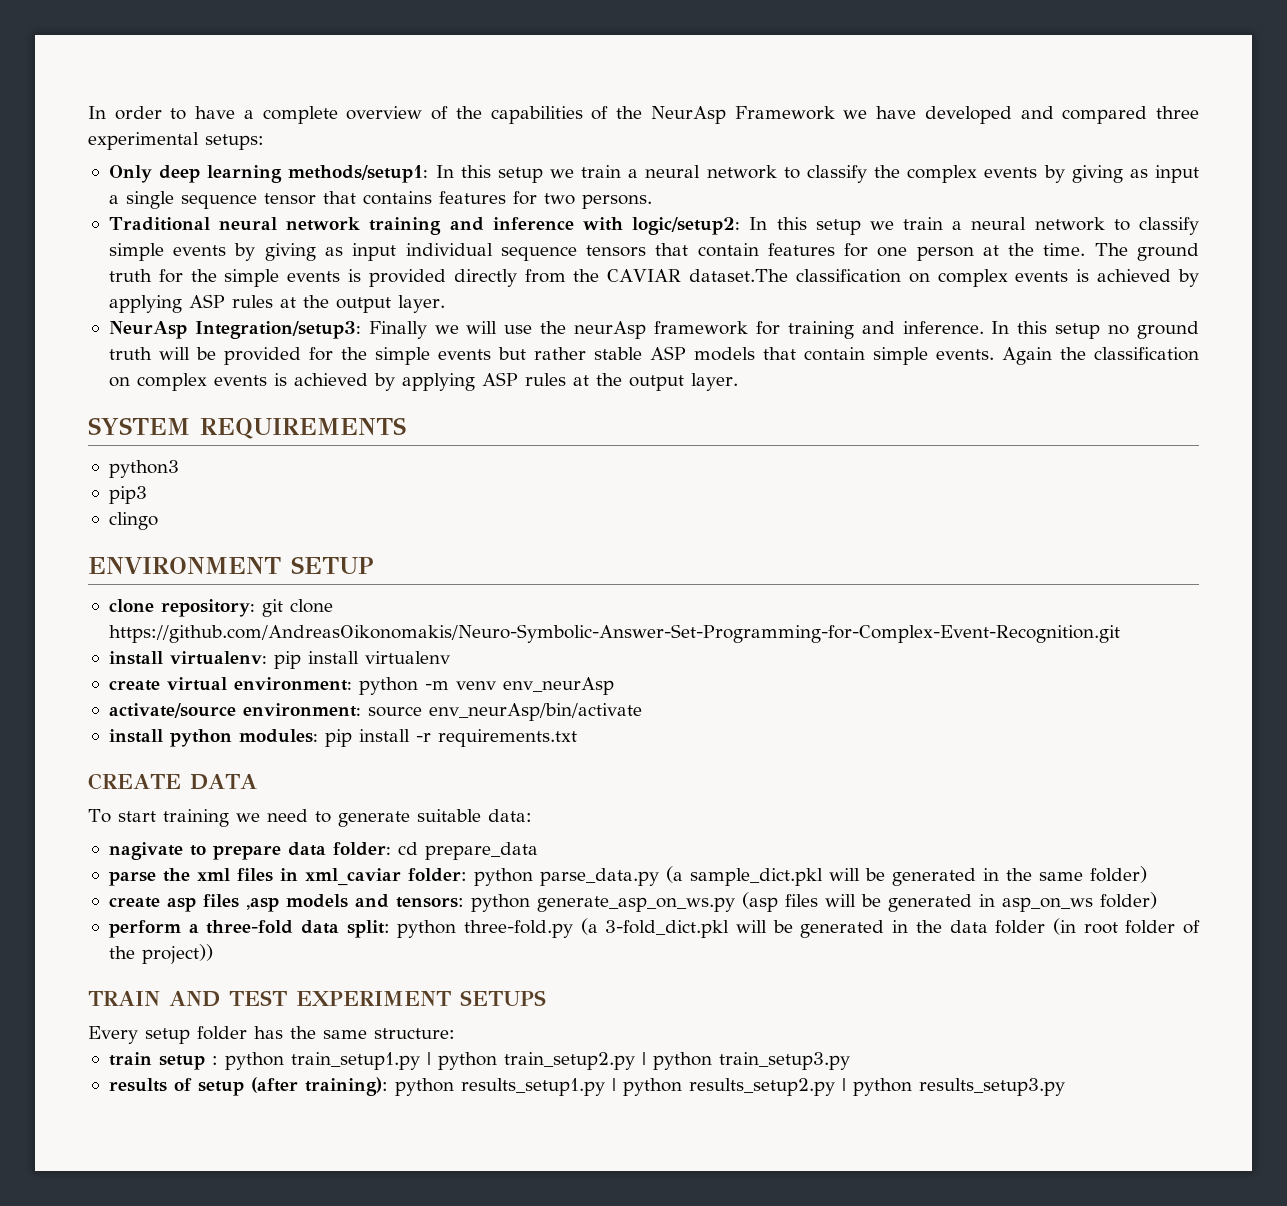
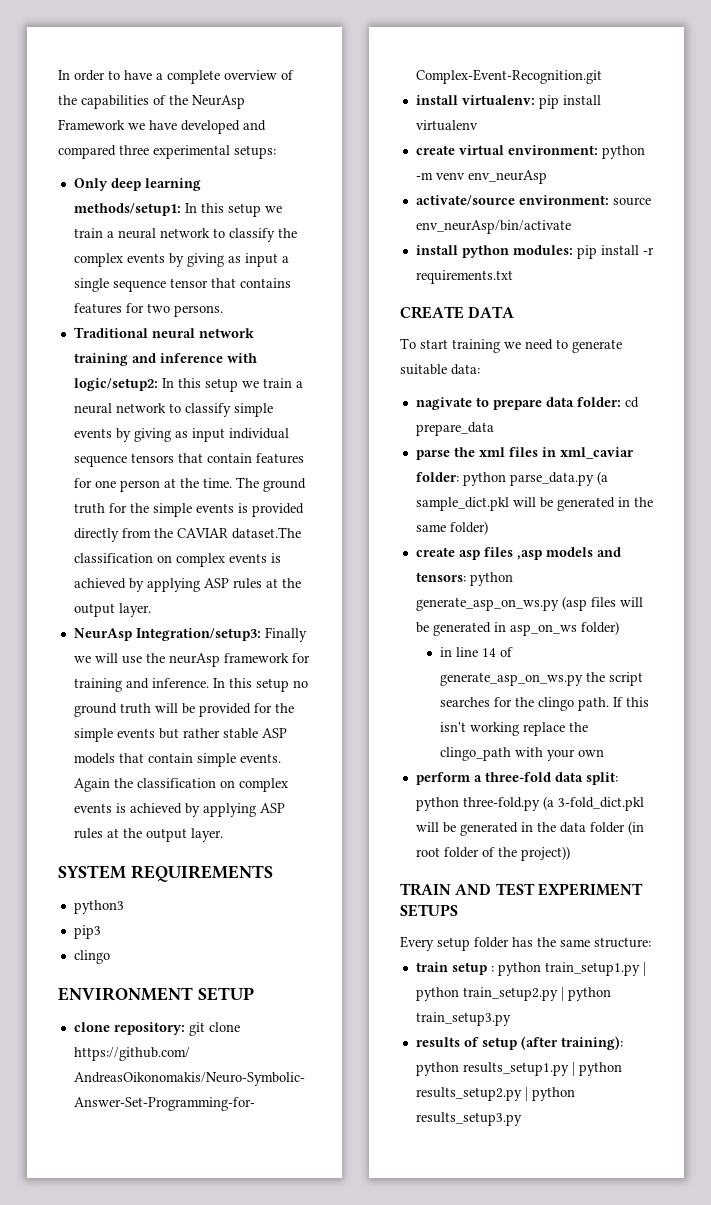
(1157, 900) none -> [440,647,514,657] [440,672,644,686] [440,697,650,711] [440,722,589,736] [440,747,605,761] // in line 14 of generate_asp_on_ws.py the script searches for the clingo path. If this isn't working replace the clingo_path with your own

